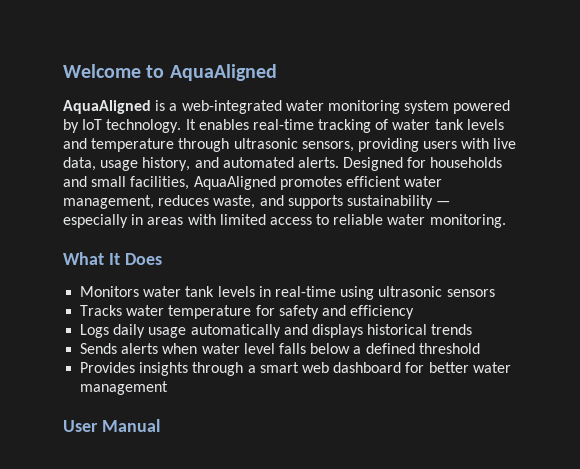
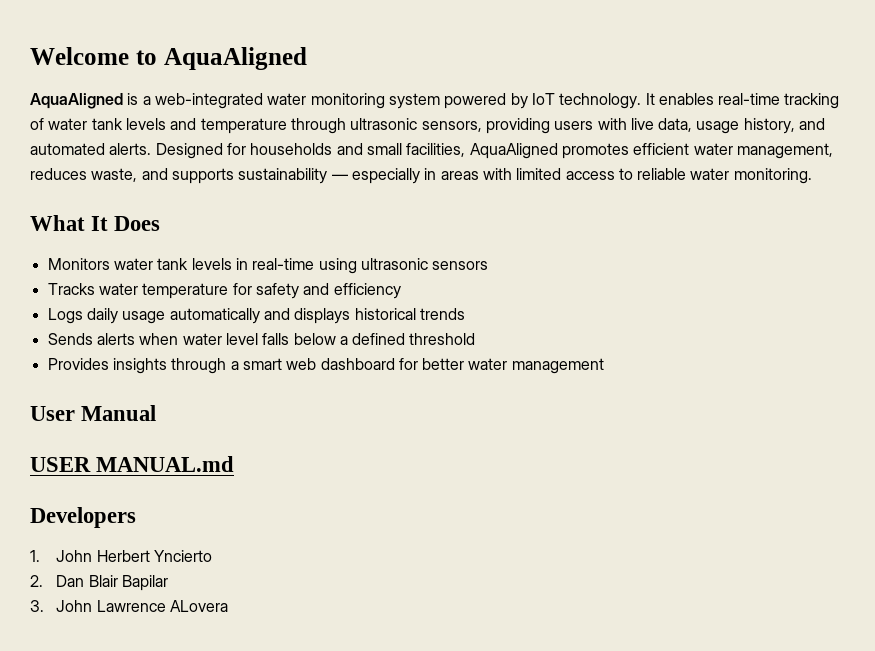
(160, 425) none -> [30,456,235,472] [30,507,136,528] [30,550,212,562] [30,575,168,591] [30,600,228,612] // USER MANUAL.md // Developers // 1. John Herbert Yncierto // 2. Dan Blair Bapilar // 3. John Lawrence ALovera

